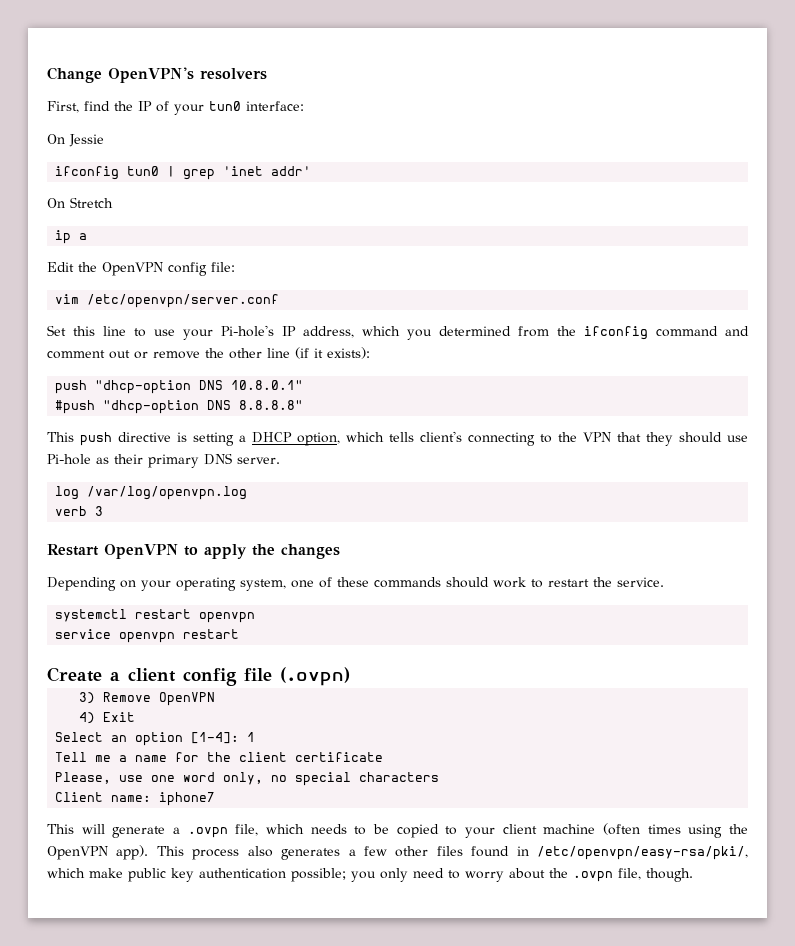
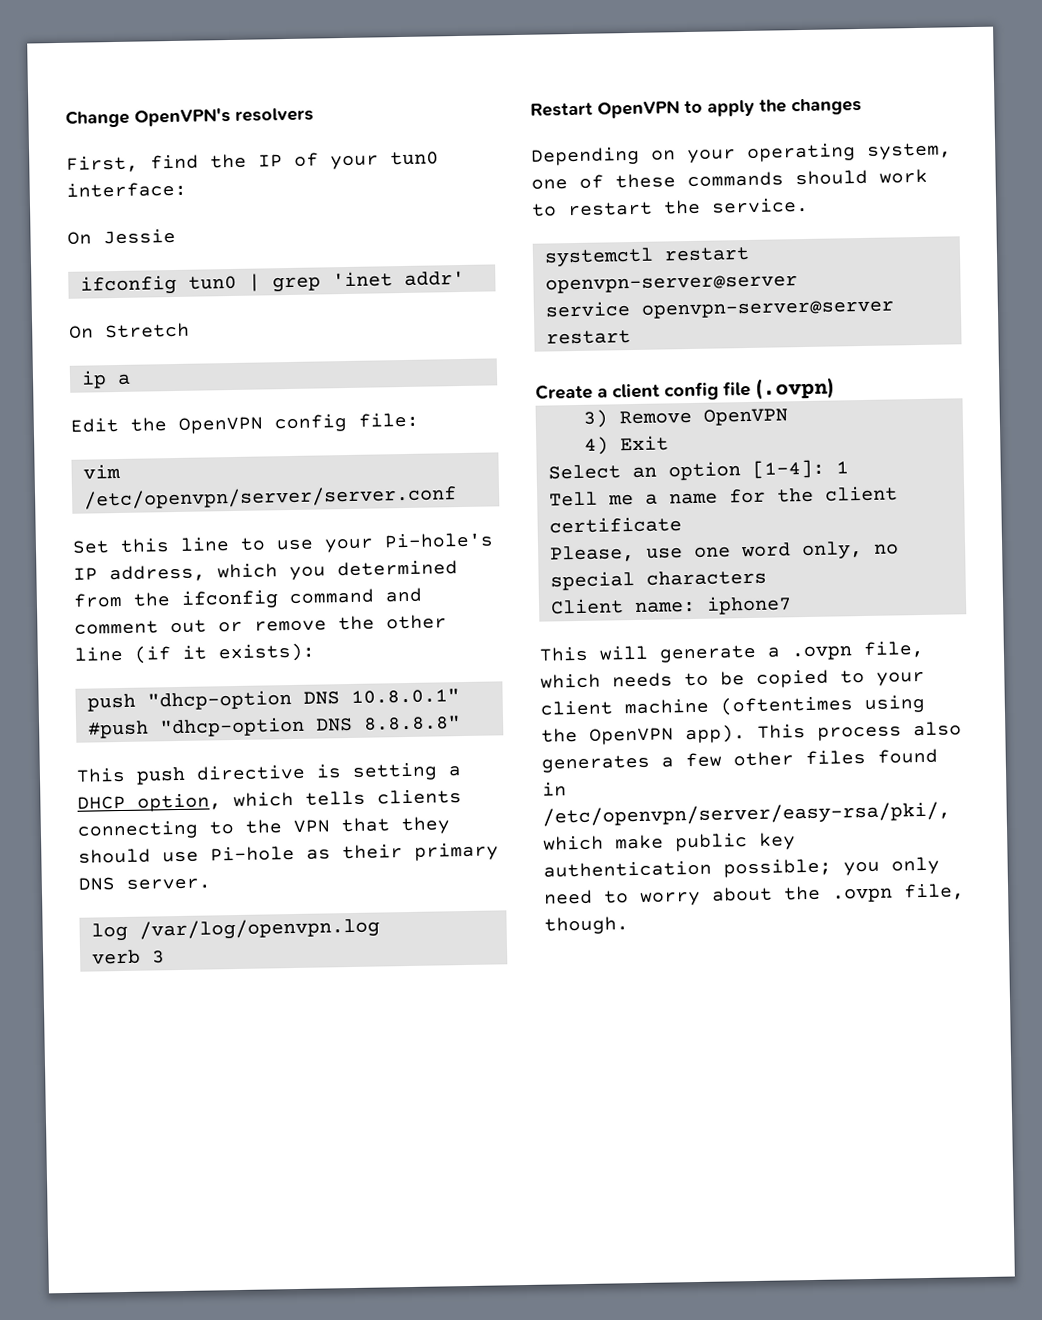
[87,294,280,308] /etc/openvpn/server.conf -> [82,485,457,510] /etc/openvpn/server/server.conf
[420,431,462,442] client's -> [377,789,462,805] clients
[199,612,256,623] openvpn -> [544,274,798,294] openvpn-server@server
[119,632,176,643] openvpn -> [640,299,895,319] openvpn-server@server
[603,823,681,835] (often times -> [720,695,853,716] (oftentimes
[537,846,749,860] /etc/openvpn/easy-rsa/pki/, -> [542,801,951,828] /etc/openvpn/server/easy-rsa/pki/,

